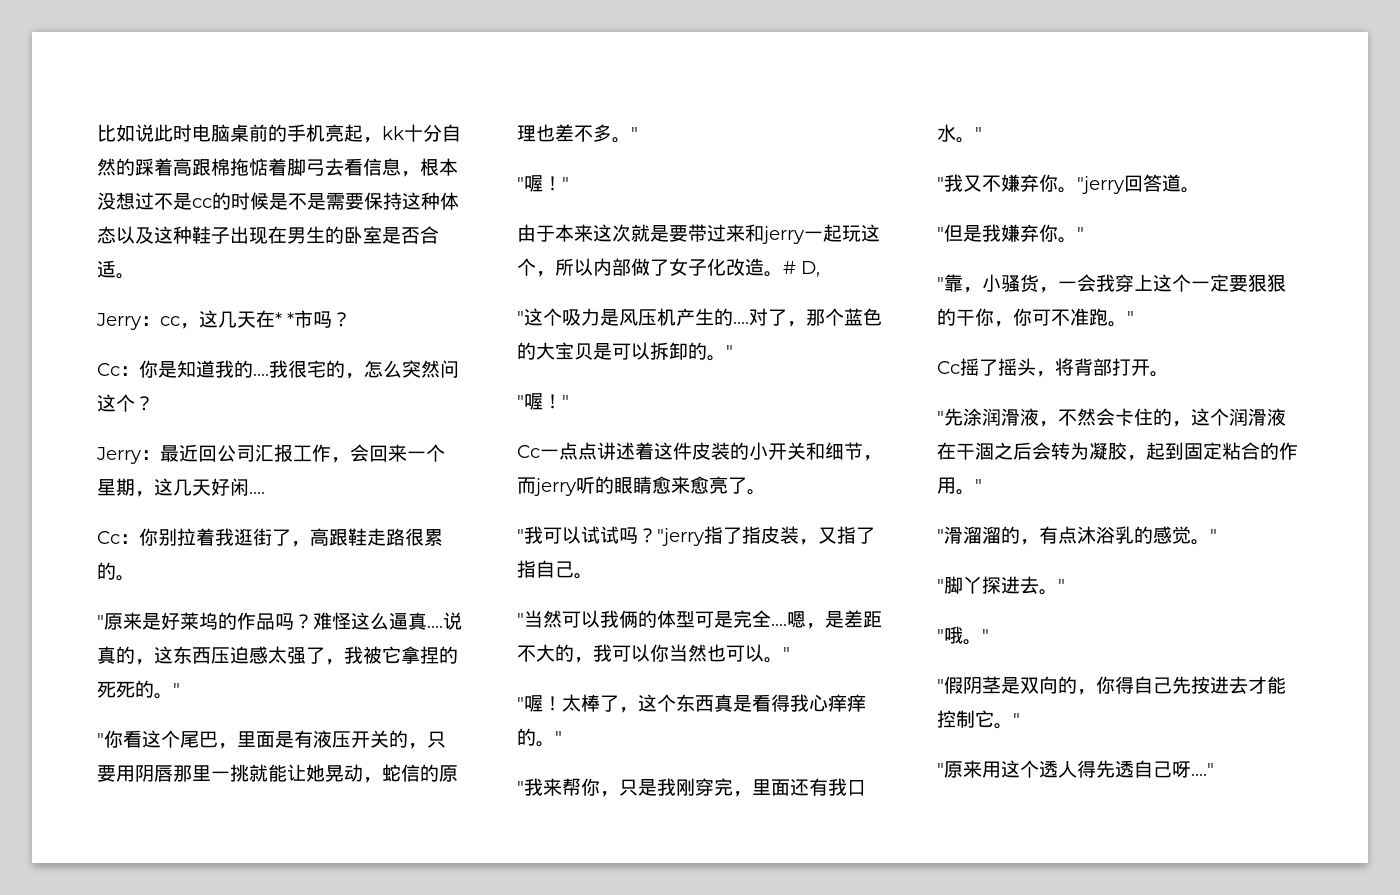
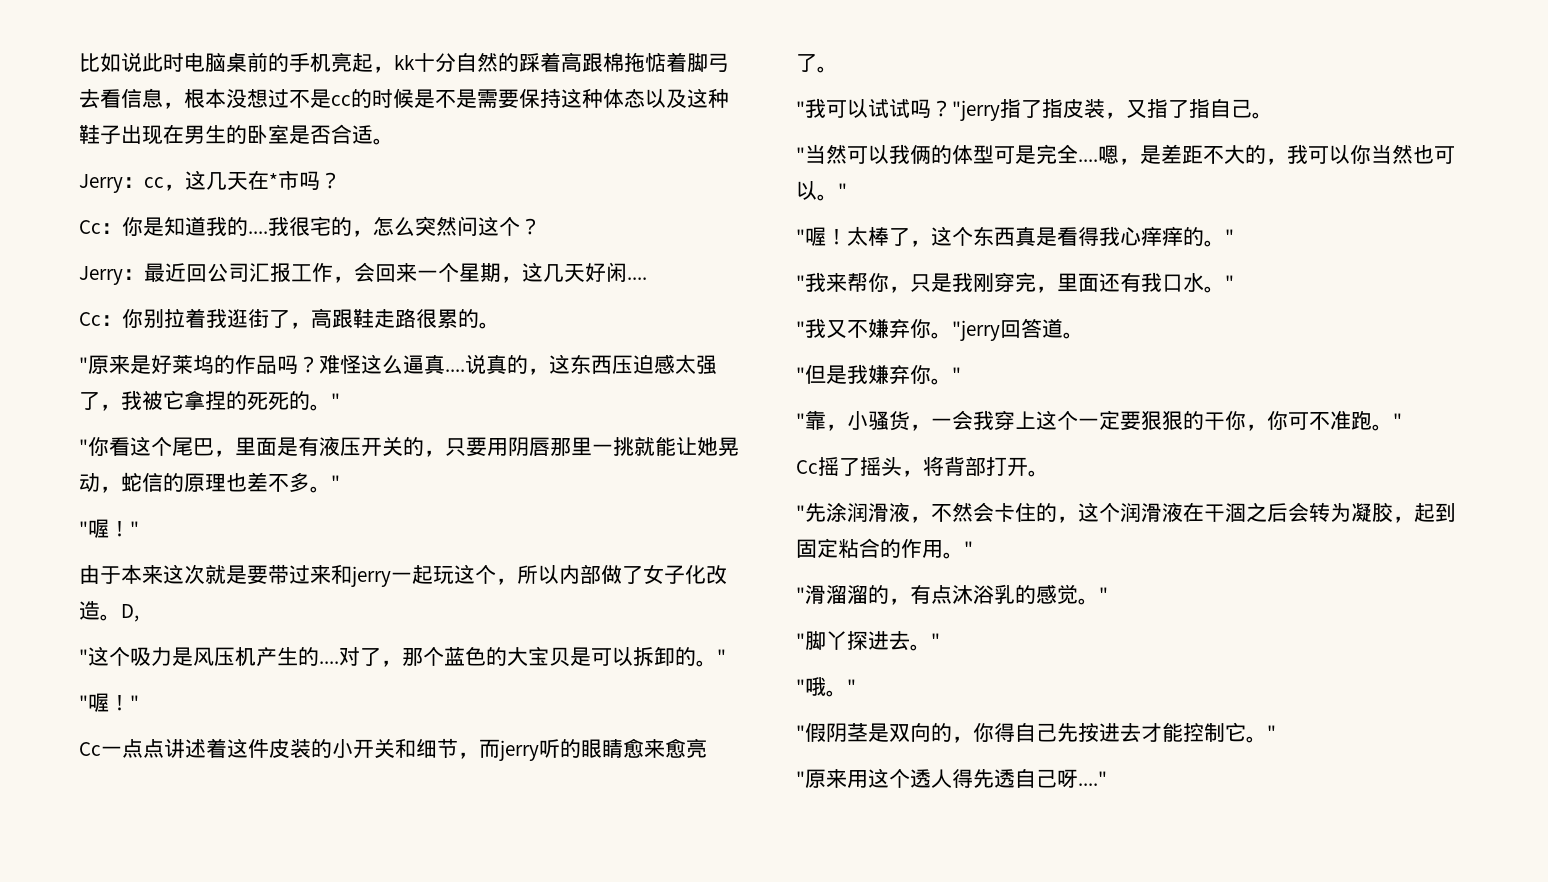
[287,312,294,326] * -> (278, 180) none
[783,261,796,274] # -> (121, 617) none

